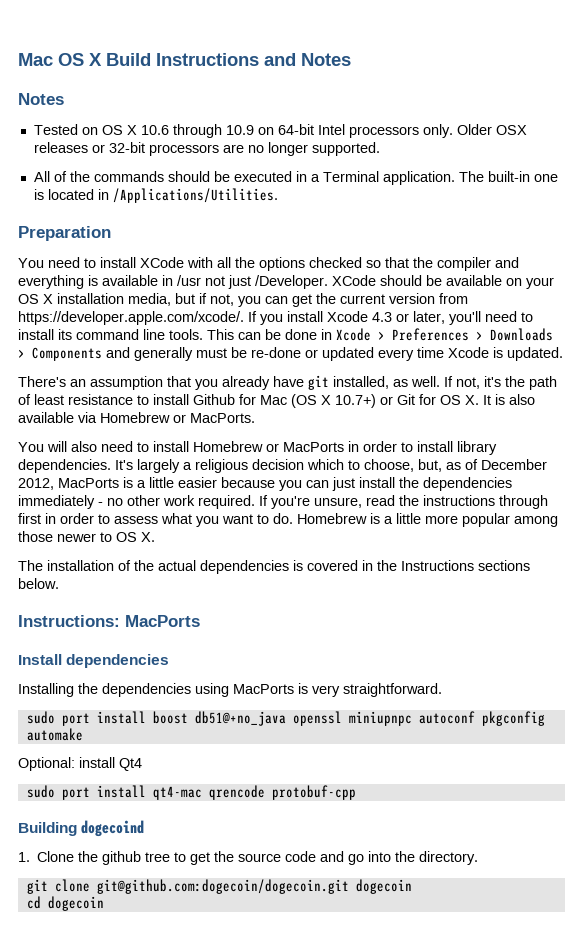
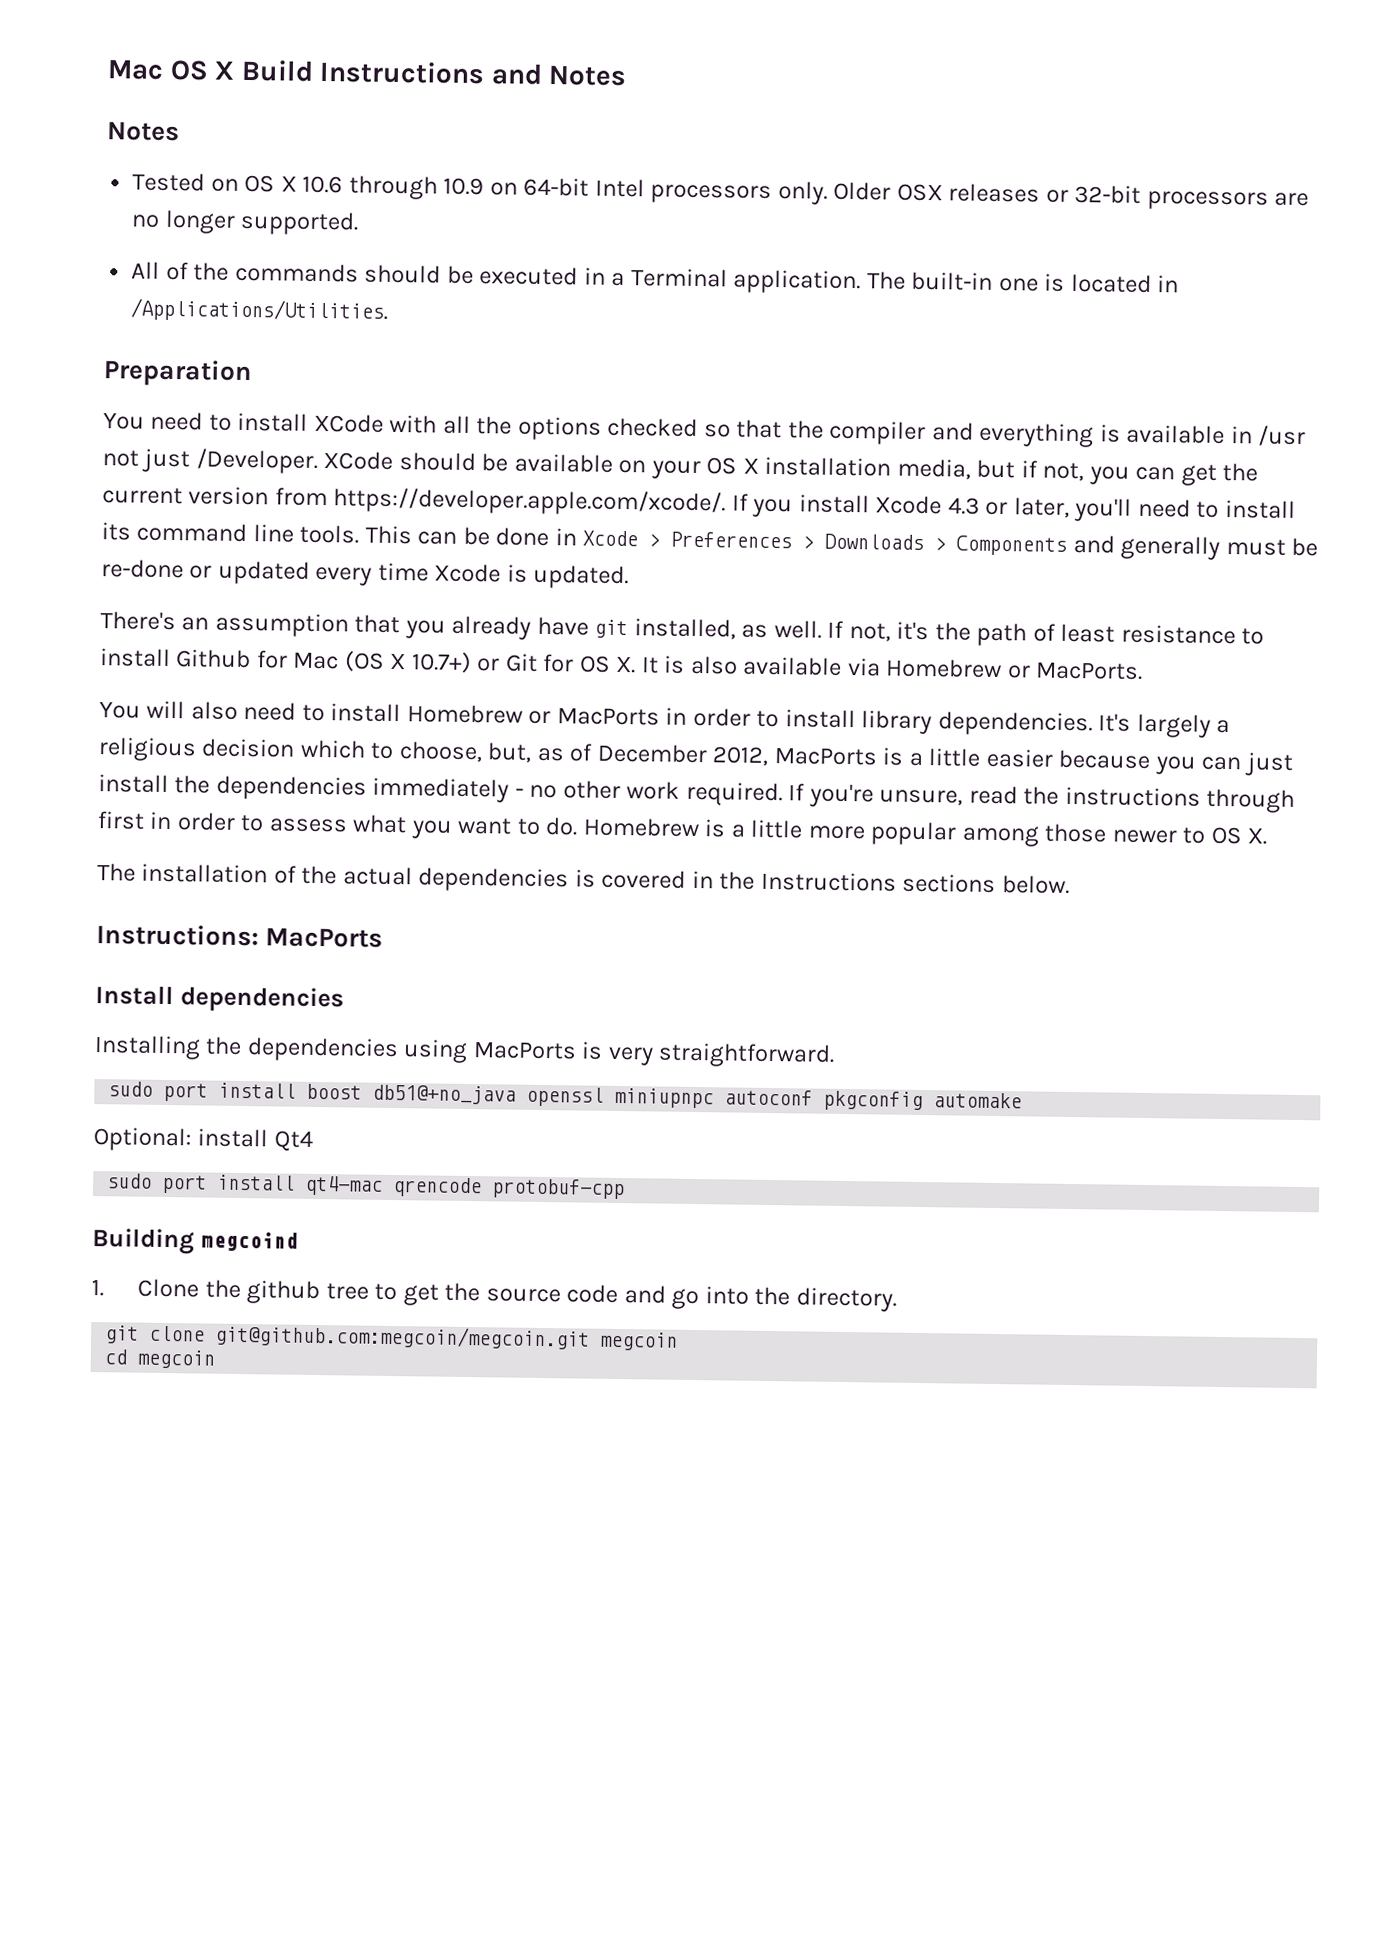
[81,820,145,837] dogecoind -> [200,1231,298,1252] megcoind
[96,879,412,894] git@github.com:dogecoin/dogecoin.git dogecoin -> [215,1324,679,1351] git@github.com:megcoin/megcoin.git megcoin
[47,896,104,911] dogecoin -> [137,1349,216,1369] megcoin

